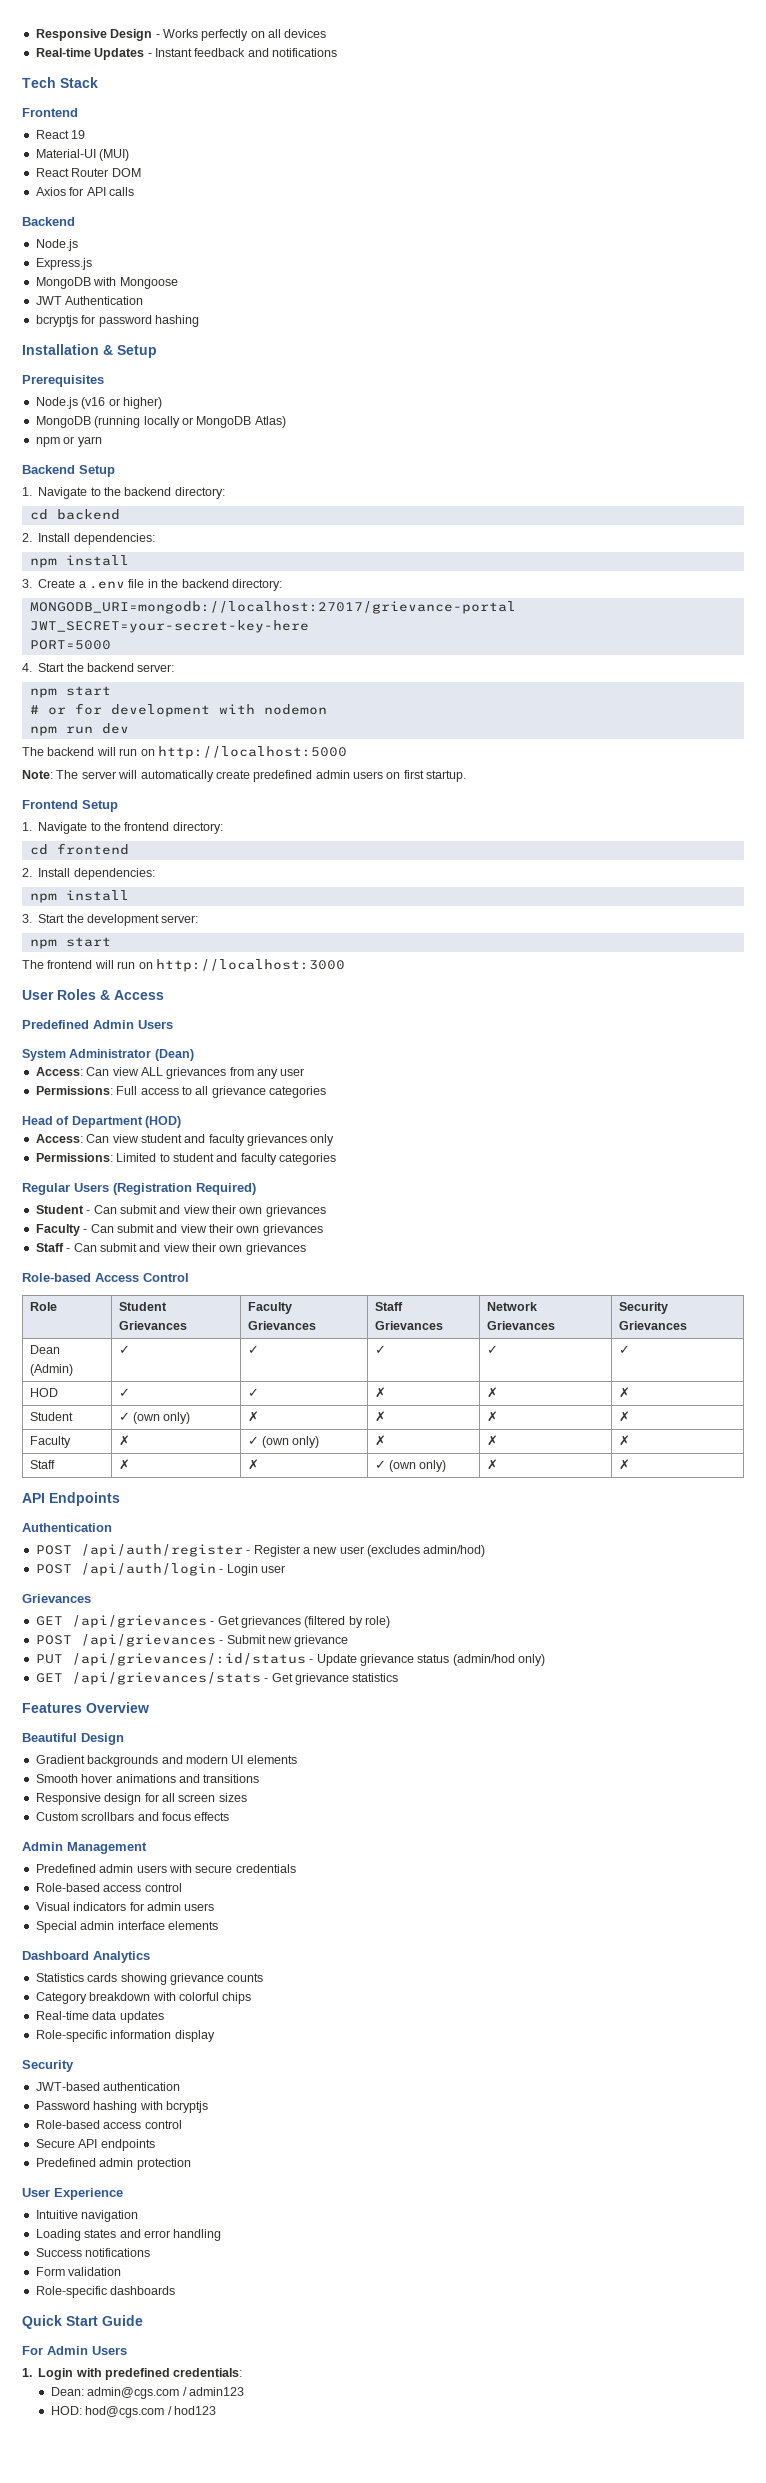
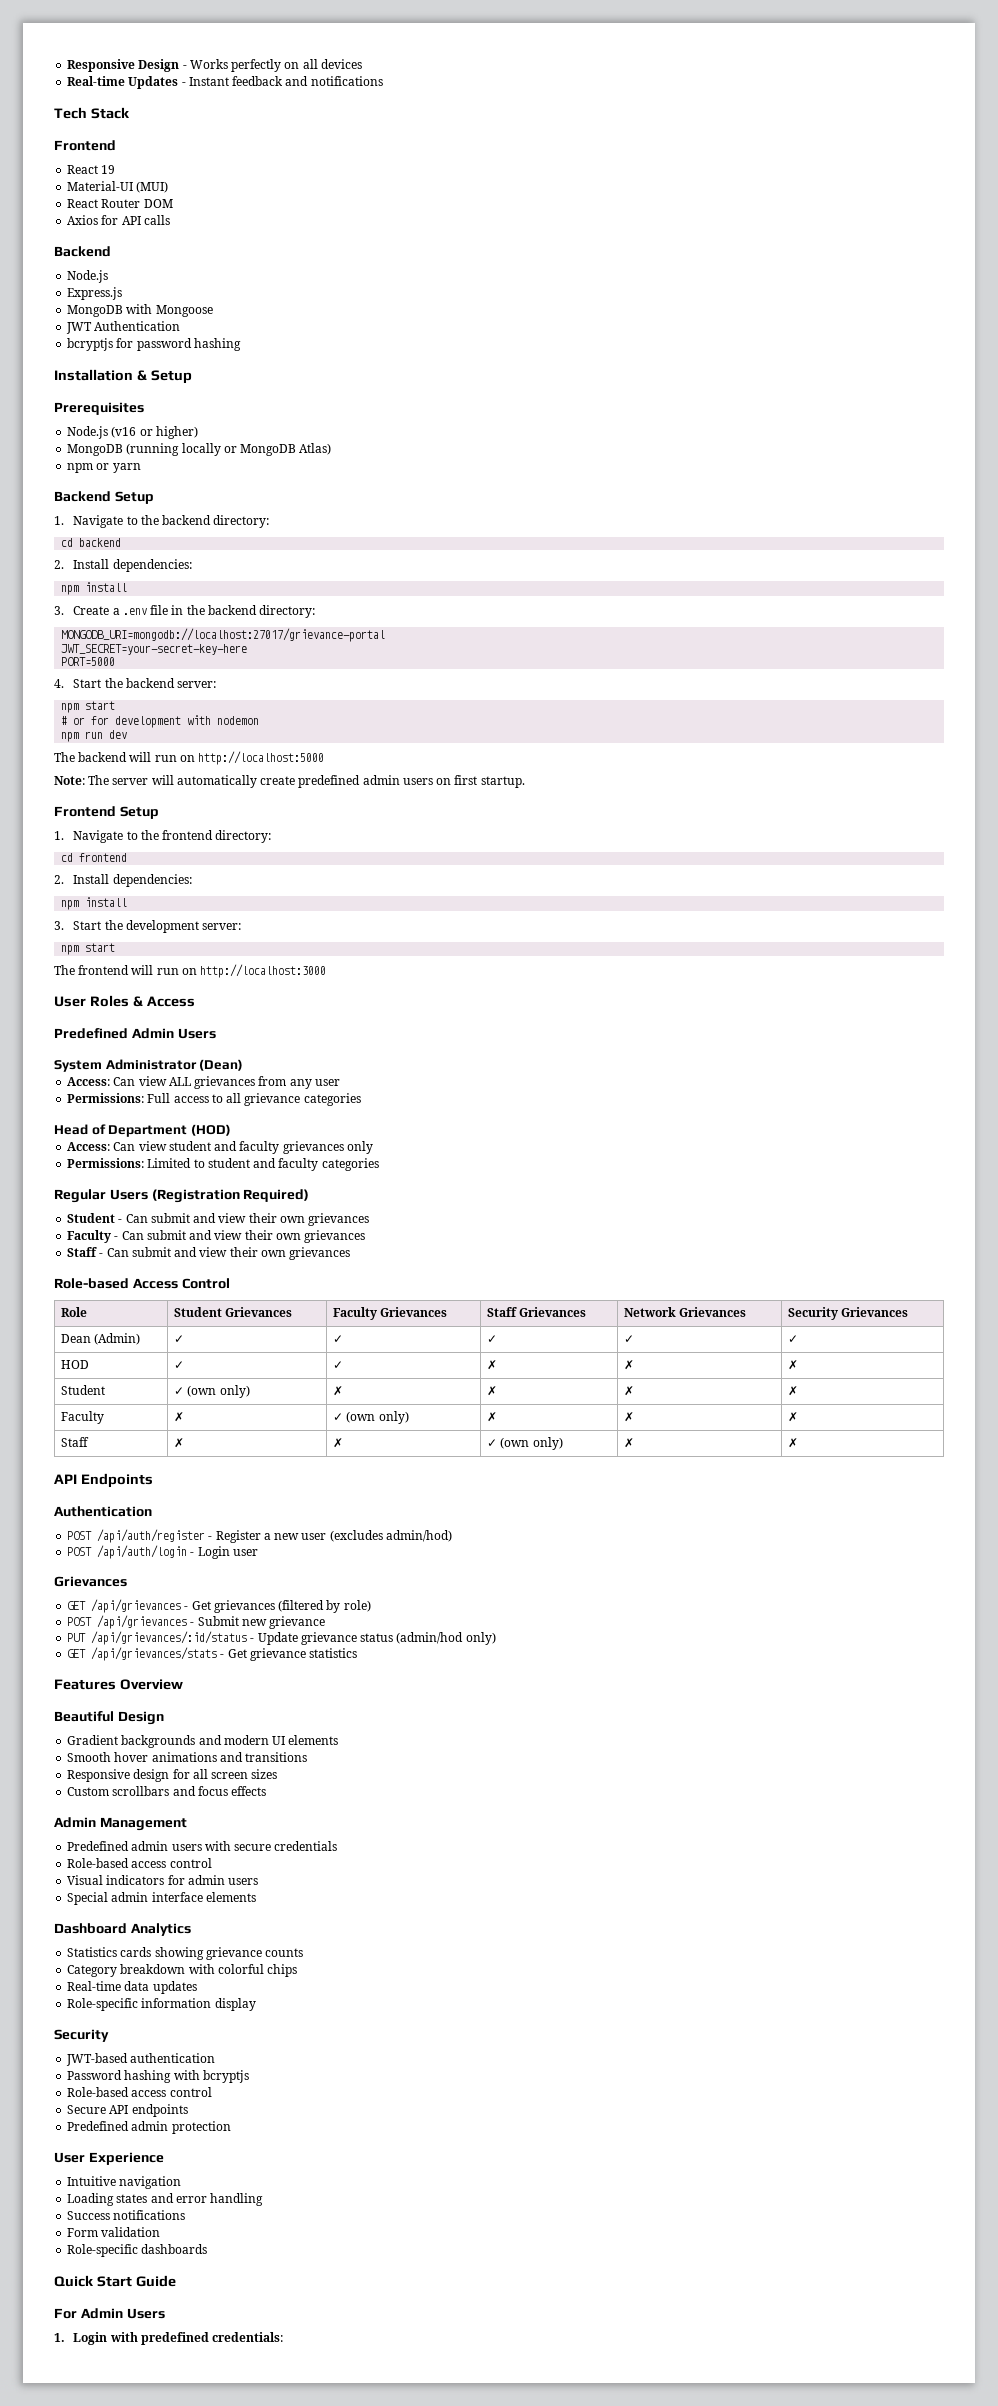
[50,2387,244,2399] [50,2406,216,2418] // Dean: admin@cgs.com / admin123 // HOD: hod@cgs.com / hod123 -> (284, 2337) none

